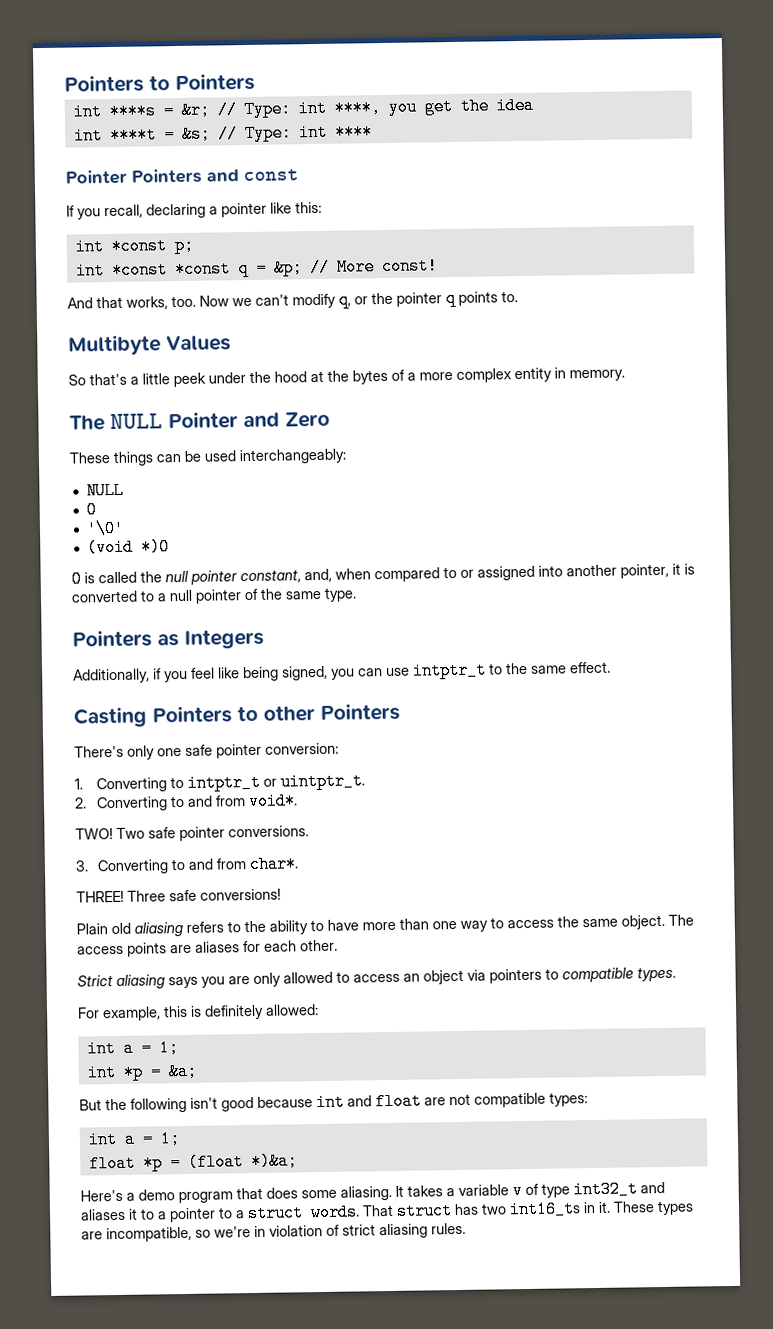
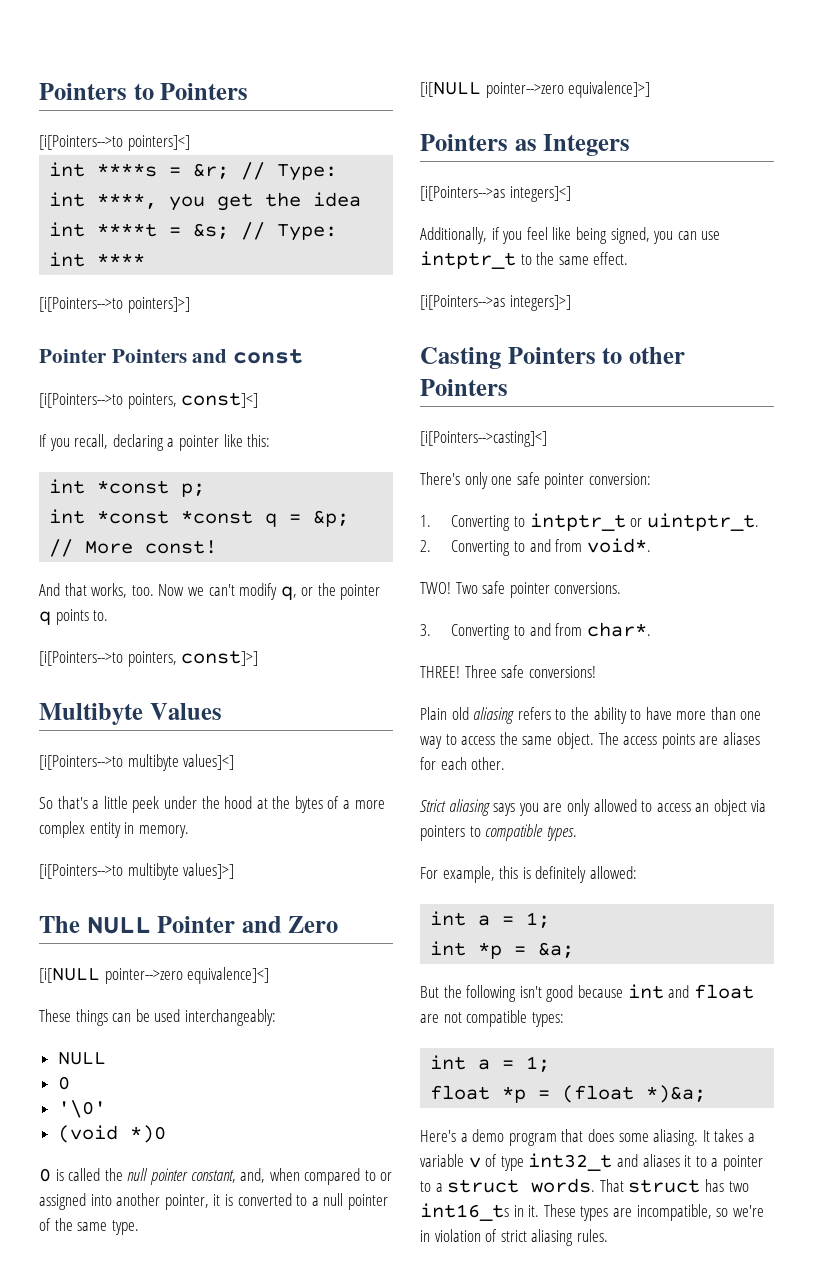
(255, 82) none -> [39,135,190,151] // [i[Pointers-->to pointers]<]
(373, 132) none -> [39,297,190,313] // [i[Pointers-->to pointers]>]
(299, 175) none -> [39,392,259,409] // [i[Pointers-->to pointers, const]<]
(518, 297) none -> [39,650,259,667] // [i[Pointers-->to pointers, const]>]
(231, 343) none -> [39,754,235,771] // [i[Pointers-->to multibyte values]<]
(625, 375) none -> [39,863,235,880] // [i[Pointers-->to multibyte values]>]
(330, 419) none -> [39,967,270,984] // [i[NULL pointer-->zero equivalence]<]
(357, 594) none -> [420,81,651,98] // [i[NULL pointer-->zero equivalence]>]
(264, 638) none -> [420,186,571,202] // [i[Pointers-->as integers]<]
(611, 667) none -> [420,295,571,311] // [i[Pointers-->as integers]>]
(400, 711) none -> [420,431,547,447] // [i[Pointers-->casting]<]

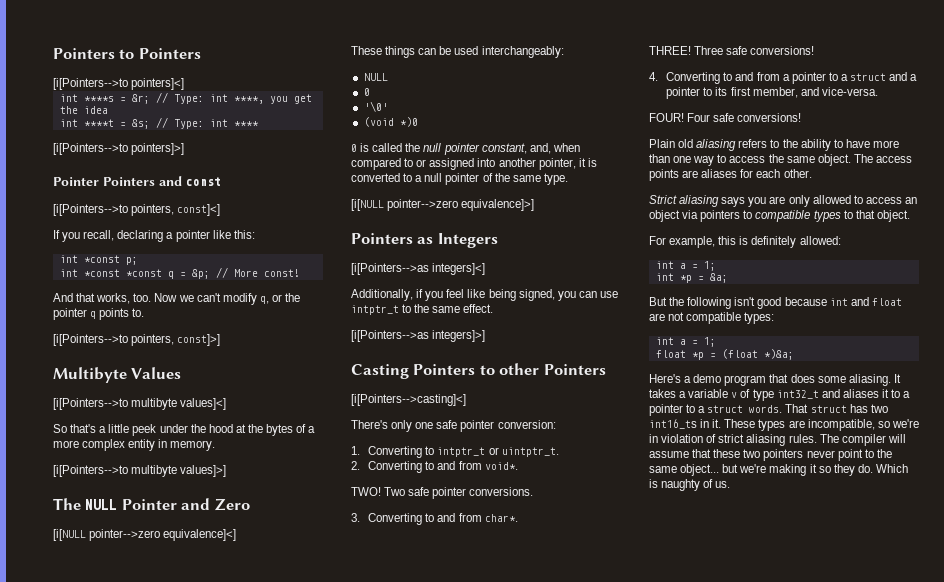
(596, 672) none -> [649,72,918,84] [666,87,878,99] [649,113,802,122] // 4. Converting to and from a pointer to a struct and a pointer to its first member, and vice-versa. // FOUR! Four safe conversions!
[546,826,577,841] types. -> [813,210,910,222] types to that object.
(608, 1235) none -> [819,434,906,446] [649,449,892,461] [649,464,908,476] [649,479,731,491] The compiler will assume that these two pointers never point to the same object... but we're making it so they do. Which is naughty of us.

